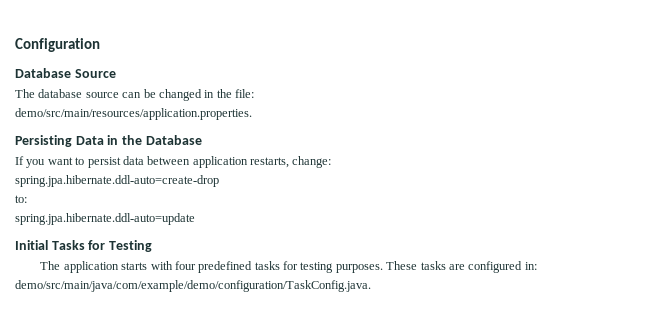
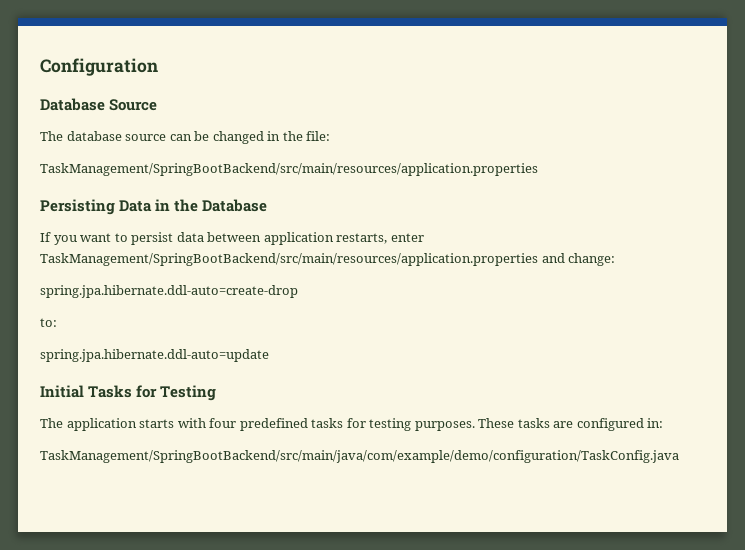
[15,108,252,120] demo/src/main/resources/application.properties. -> [40,163,538,176] TaskManagement/SpringBootBackend/src/main/resources/application.properties
(289, 162) none -> [390,233,424,242] [40,253,565,266] enter TaskManagement/SpringBootBackend/src/main/resources/application.properties and
[15,280,371,292] demo/src/main/java/com/example/demo/configuration/TaskConfig.java. -> [40,450,679,463] TaskManagement/SpringBootBackend/src/main/java/com/example/demo/configuration/TaskConfig.java

